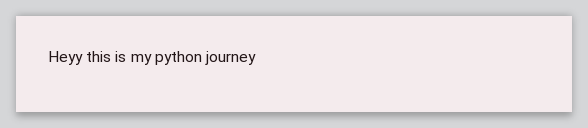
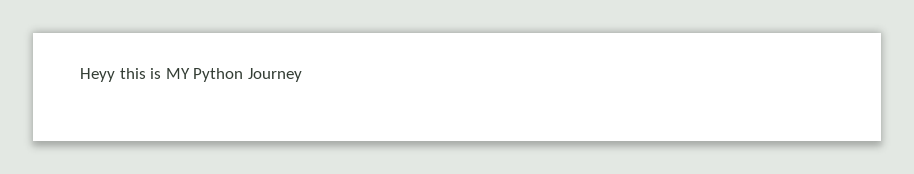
[130,51,256,65] my python journey -> [165,68,302,82] MY Python Journey

